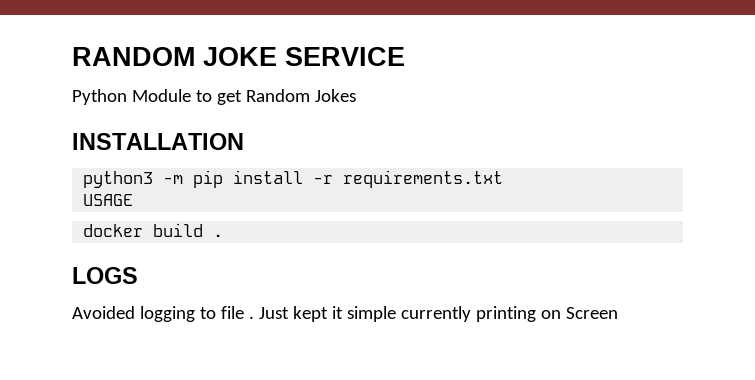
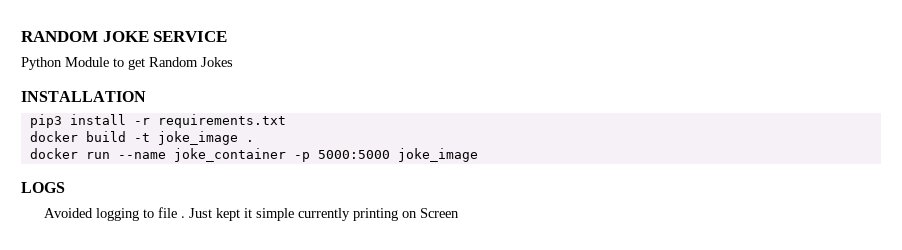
[83,170,224,188] python3 -m pip -> [29,114,62,128] pip3
[83,194,134,206] [83,223,224,237] USAGE // docker build . -> [29,131,254,145] [29,148,478,162] docker build -t joke_image . // docker run --name joke_container -p 5000:5000 joke_image

